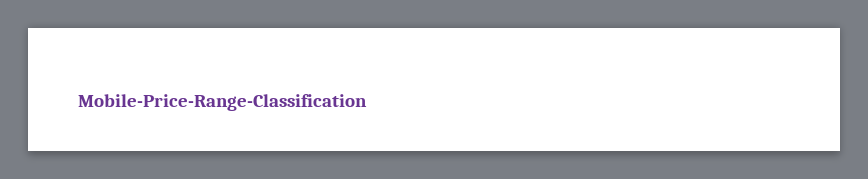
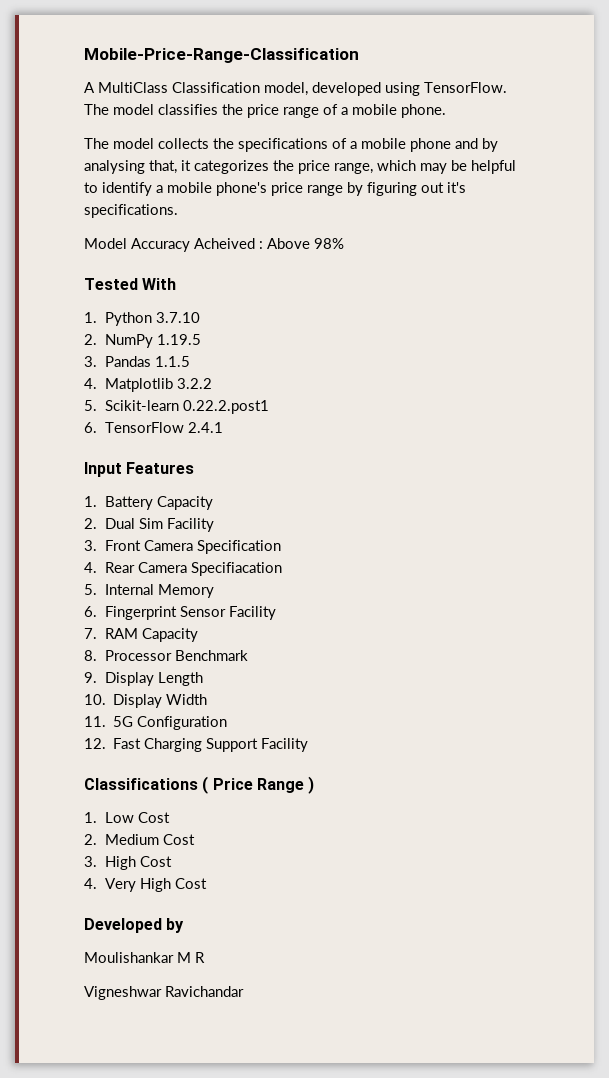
(367, 102) none -> [84,82,507,96] [84,104,446,118] [84,138,498,152] [84,160,516,174] [84,182,466,196] [84,204,178,218] [84,238,344,252] [84,278,177,290] [84,312,200,326] [84,334,201,348] [84,356,190,367] [84,378,212,392] [84,400,269,414] [84,422,223,433] [84,462,195,477] [84,496,213,510] [84,518,214,532] [84,540,281,554] [84,562,282,576] [84,584,214,598] [84,606,276,620] [84,628,198,642] [84,650,248,661] [84,672,203,686] [84,694,208,708] [84,716,228,730] [84,738,309,752] [84,776,315,794] [84,812,170,823] [84,834,195,845] [84,856,172,870] [84,878,207,892] [84,918,185,933] [84,952,205,963] [84,986,244,1000] // A MultiClass Classification model, developed using TensorFlow. The model classifies the price range of a mobile phone. // The model collects the specifications of a mobile phone and by analysing that, it categorizes the price range, which may be helpful to identify a mobile phone's price range by figuring out it's specifications. // Model Accuracy Acheived : Above 98% // Tested With // 1. Python 3.7.10 // 2. NumPy 1.19.5 // 3. Pandas 1.1.5 // 4. Matplotlib 3.2.2 // 5. Scikit-learn 0.22.2.post1 // 6. TensorFlow 2.4.1 // Input Features // 1. Battery Capacity // 2. Dual Sim Facility // 3. Front Camera Specification // 4. Rear Camera Specifiacation // 5. Internal Memory // 6. Fingerprint Sensor Facility // 7. RAM Capacity // 8. Processor Benchmark // 9. Display Length // 10. Display Width // 11. 5G Configuration // 12. Fast Charging Support Facility // Classifications ( Price Range ) // 1. Low Cost // 2. Medium Cost // 3. High Cost // 4. Very High Cost // Developed by // Moulishankar M R // Vigneshwar Ravichandar

